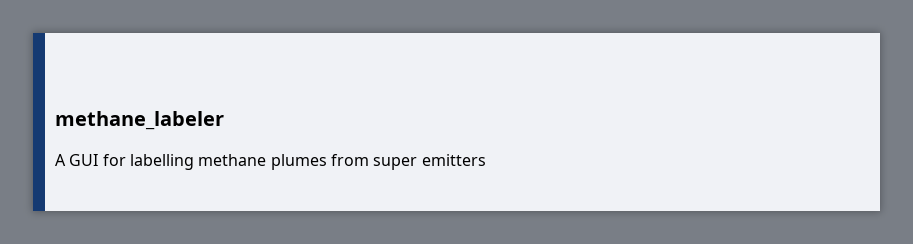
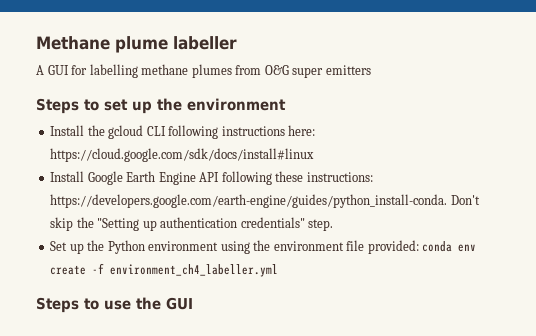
[55,111,224,130] methane_labeler -> [36,36,237,53] Methane plume labeller
(369, 160) none -> [264,65,289,75] O&G
(486, 160) none -> [36,98,286,114] [50,125,316,139] [50,148,315,162] [50,171,373,185] [50,194,480,208] [50,217,334,231] [50,240,477,254] [50,263,279,277] [36,297,193,313] // Steps to set up the environment // Install the gcloud CLI following instructions here: https://cloud.google.com/sdk/docs/install#linux // Install Google Earth Engine API following these instructions: https://developers.google.com/earth-engine/guides/python_install-conda. Don't skip the "Setting up authentication credentials" step. // Set up the Python environment using the environment file provided: conda env create -f environment_ch4_labeller.yml // Steps to use the GUI

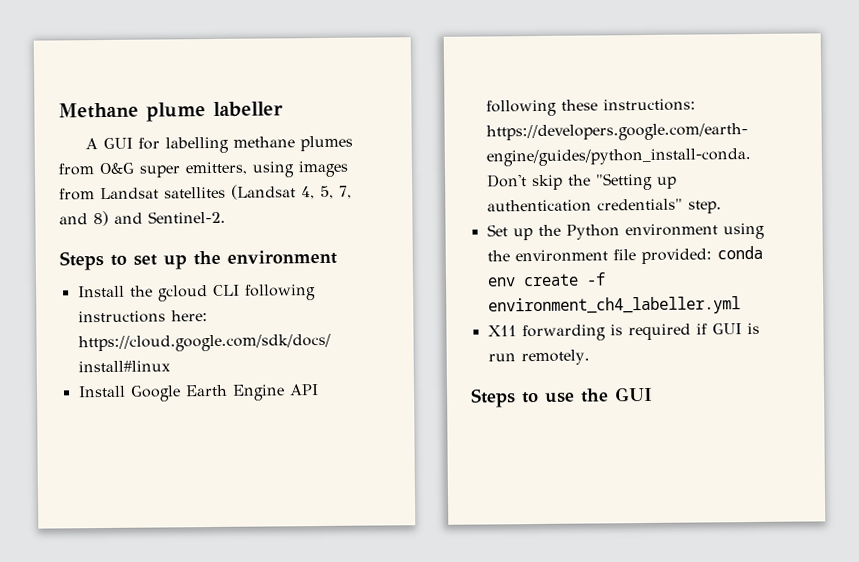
[325,65,371,75] emitters -> [185,160,349,178] [59,184,352,201] [59,210,226,227] emitters, using images from Landsat satellites (Landsat 4, 5, 7, and 8) and Sentinel-2.
(279, 270) none -> [487,322,760,342] [487,349,590,366] // X11 forwarding is required if GUI is run remotely.

